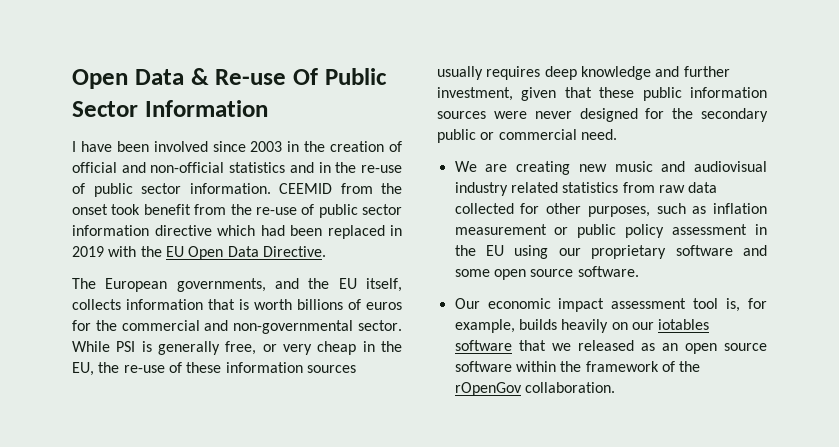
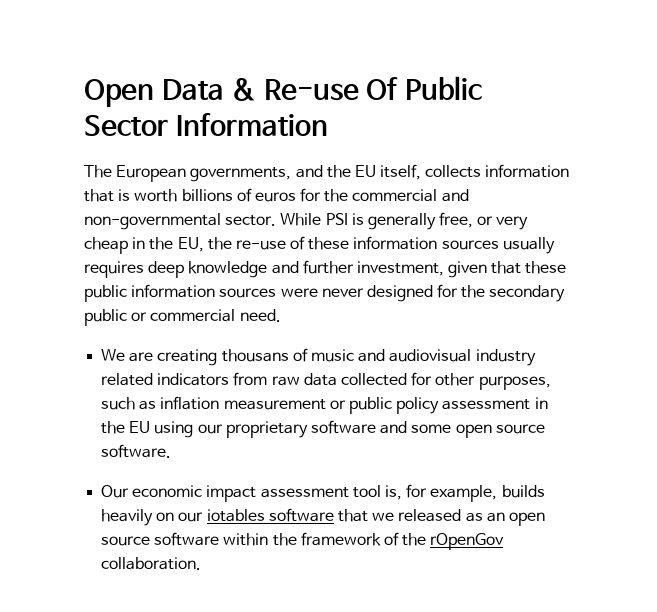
[72,141,402,152] [72,162,403,173] [72,183,402,197] [72,204,402,218] [72,225,402,239] [72,246,326,260] // I have been involved since 2003 in the creation of official and non-official statistics and in the re-use of public sector information. CEEMID from the onset took benefit from the re-use of public sector information directive which had been replaced in 2019 with the EU Open Data Directive. -> (328, 124) none
[578,164,607,172] new -> [221,348,308,362] thousans of
[562,182,619,193] statistics -> [157,373,230,386] indicators

